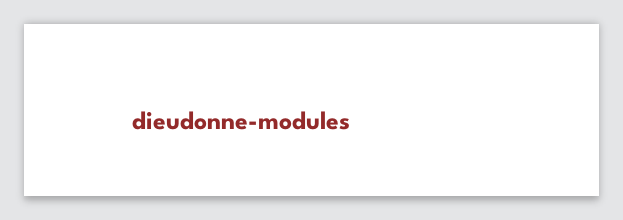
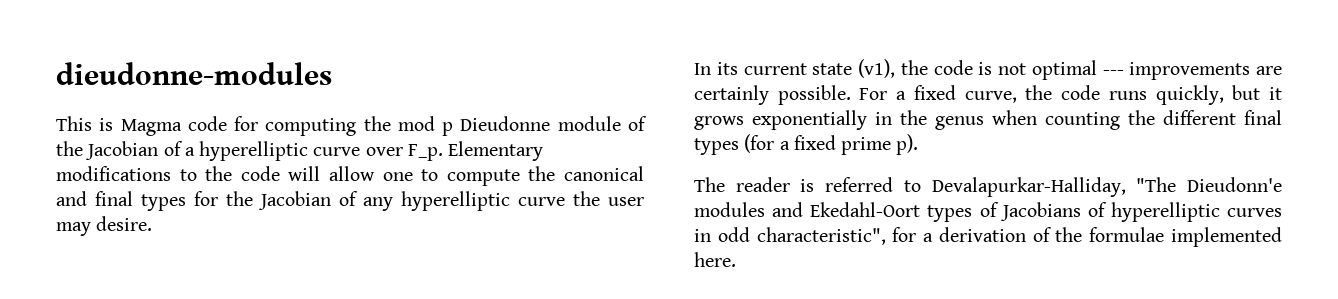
(350, 120) none -> [56,116,647,136] [56,141,544,161] [56,166,645,186] [56,191,644,211] [56,216,153,236] [694,59,1282,80] [694,85,1282,105] [694,110,1282,130] [694,134,919,155] [694,177,1282,197] [694,202,1282,222] [694,227,1282,247] [694,252,736,267] // This is Magma code for computing the mod p Dieudonne module of the Jacobian of a hyperelliptic curve over F_p. Elementary modifications to the code will allow one to compute the canonical and final types for the Jacobian of any hyperelliptic curve the user may desire. // In its current state (v1), the code is not optimal --- improvements are certainly possible. For a fixed curve, the code runs quickly, but it grows exponentially in the genus when counting the different final types (for a fixed prime p). // The reader is referred to Devalapurkar-Halliday, "The Dieudonn'e modules and Ekedahl-Oort types of Jacobians of hyperelliptic curves in odd characteristic", for a derivation of the formulae implemented here.

